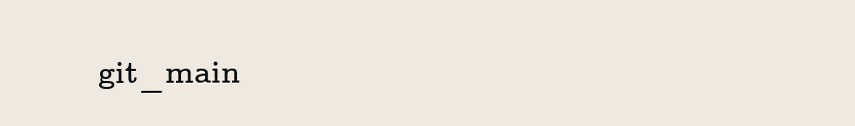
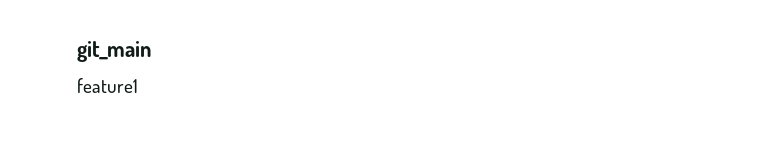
(241, 77) none -> [77,78,138,93] // feature1

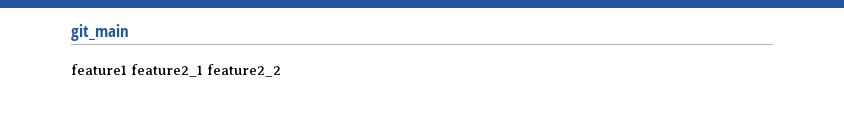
(138, 85) none -> [131,64,281,77] feature2_1 feature2_2

